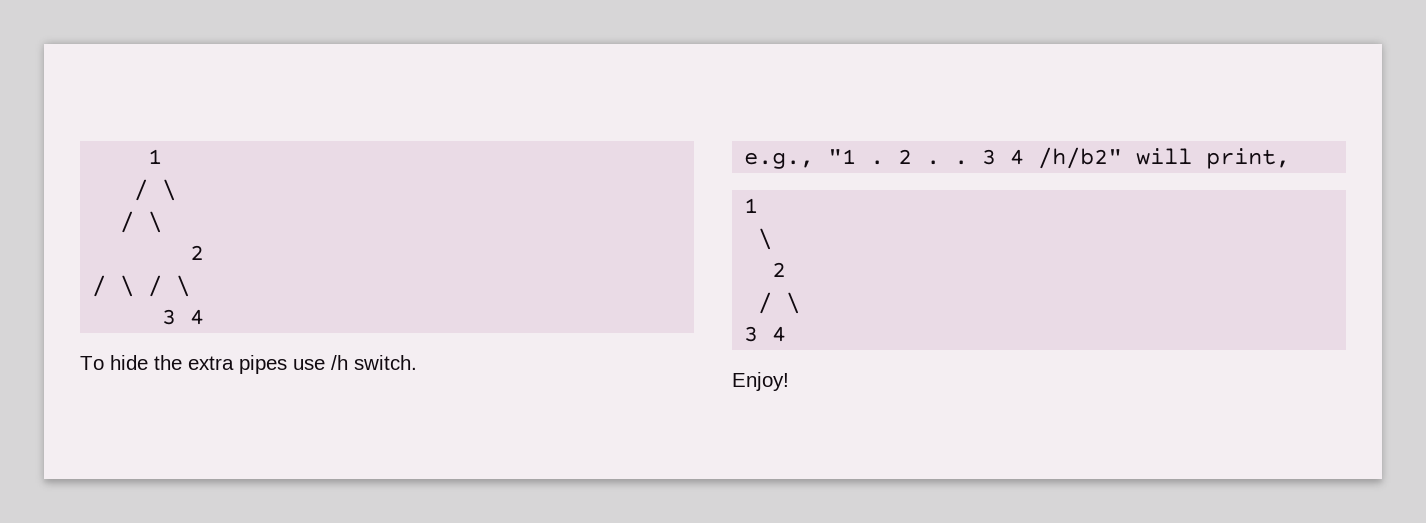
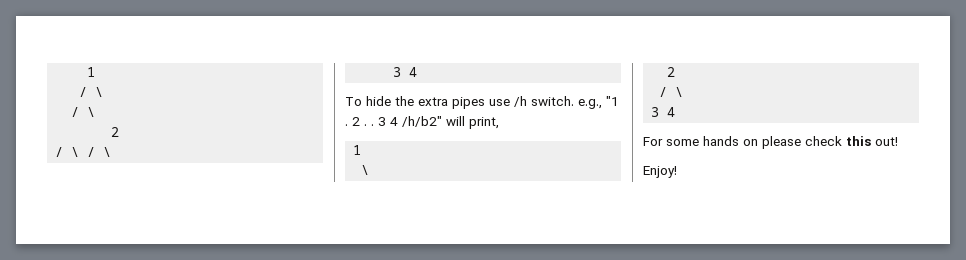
(417, 362) // -> (574, 101) none
(787, 334) none -> [643,136,898,149] // For some hands on please check this out!

